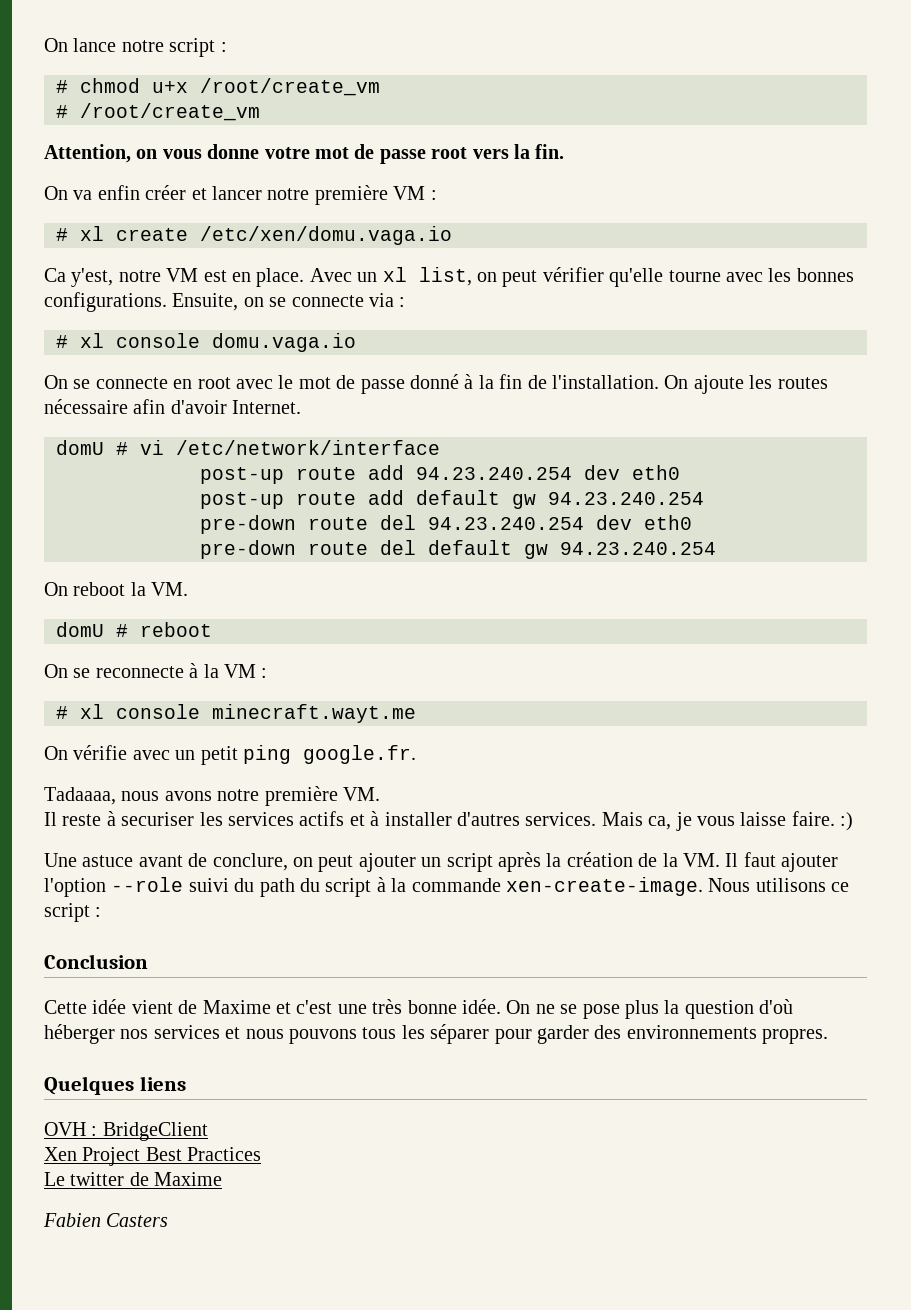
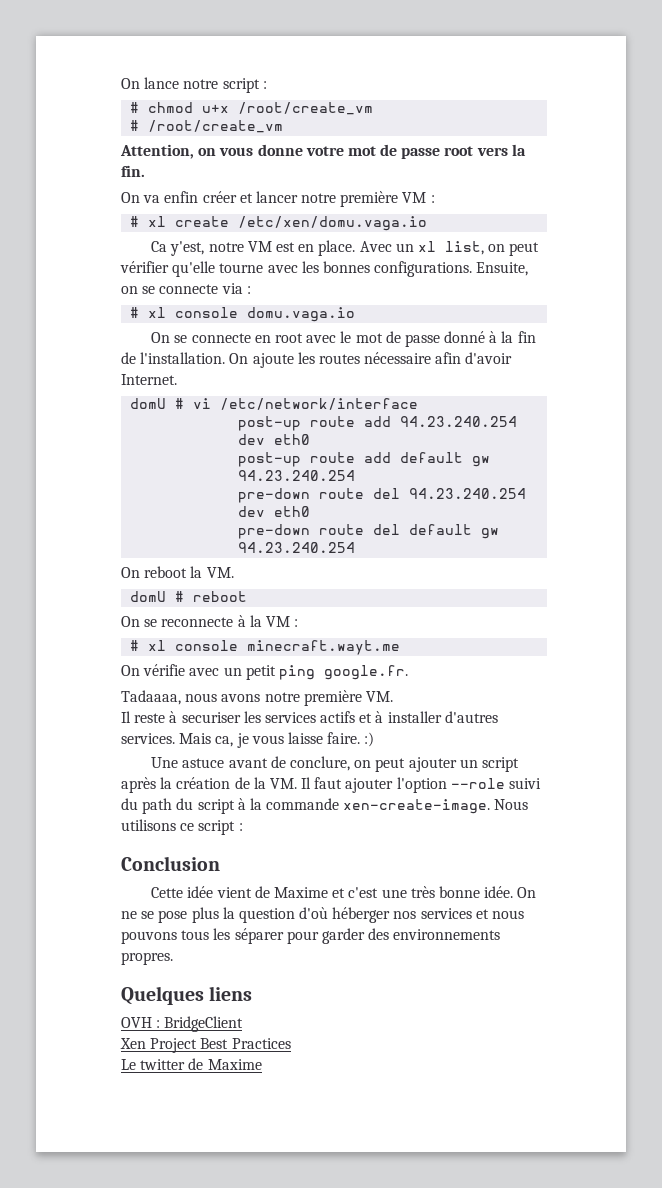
[43,1213,169,1227] // Fabien Casters -> (262, 1064) none

